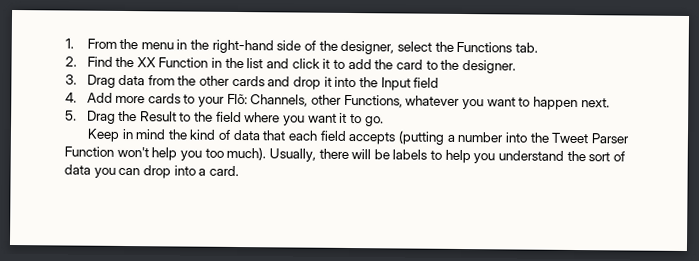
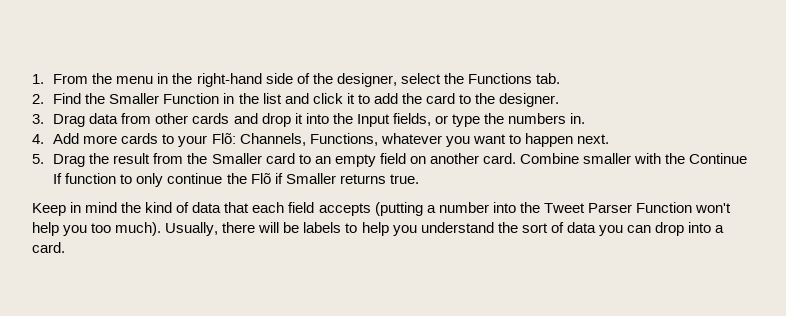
[136,57,156,68] XX -> [109,93,160,104] Smaller
[177,75,197,86] the -> (152, 118) none
[413,77,440,88] field -> [392,113,586,127] fields, or type the numbers in.
[311,94,343,105] other -> (306, 139) none
[139,111,384,127] Result to the field where you want it to go. -> [113,153,748,167] [53,173,419,187] result from the Smaller card to an empty field on another card. Combine smaller with the Continue If function to only continue the Flõ if Smaller returns true.

